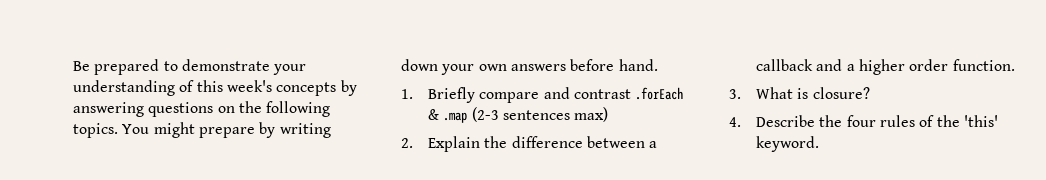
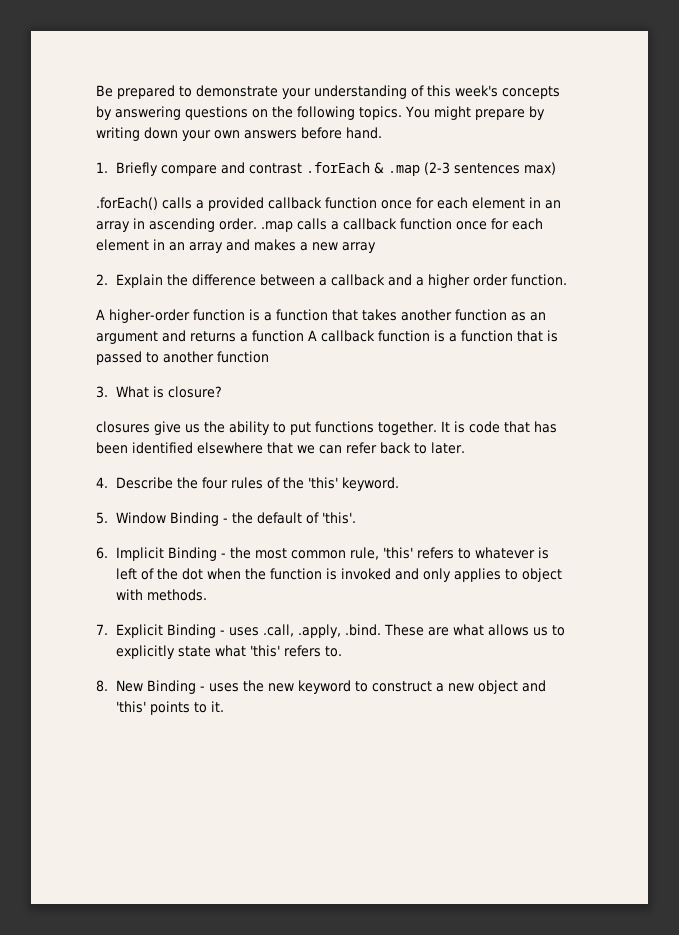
(609, 114) none -> [96,197,561,211] [96,218,543,232] [96,239,376,253] // .forEach() calls a provided callback function once for each element in an array in ascending order. .map calls a callback function once for each element in an array and makes a new array
[729,87,870,99] 3. What is closure? -> [96,309,546,323] [96,330,558,344] [96,351,269,365] [96,386,223,398] [96,421,557,435] [96,442,465,454] A higher-order function is a function that takes another function as an argument and returns a function A callback function is a function that is passed to another function // 3. What is closure? // closures give us the ability to put functions together. It is code that has been identified elsewhere that we can refer back to later.
(820, 144) none -> [96,512,357,526] [96,547,550,561] [116,568,563,582] [116,589,208,601] [96,624,566,638] [116,645,343,659] [96,680,547,694] [116,701,225,715] // 5. Window Binding - the default of 'this'. // 6. Implicit Binding - the most common rule, 'this' refers to whatever is left of the dot when the function is invoked and only applies to object with methods. // 7. Explicit Binding - uses .call, .apply, .bind. These are what allows us to explicitly state what 'this' refers to. // 8. New Binding - uses the new keyword to construct a new object and 'this' points to it.

